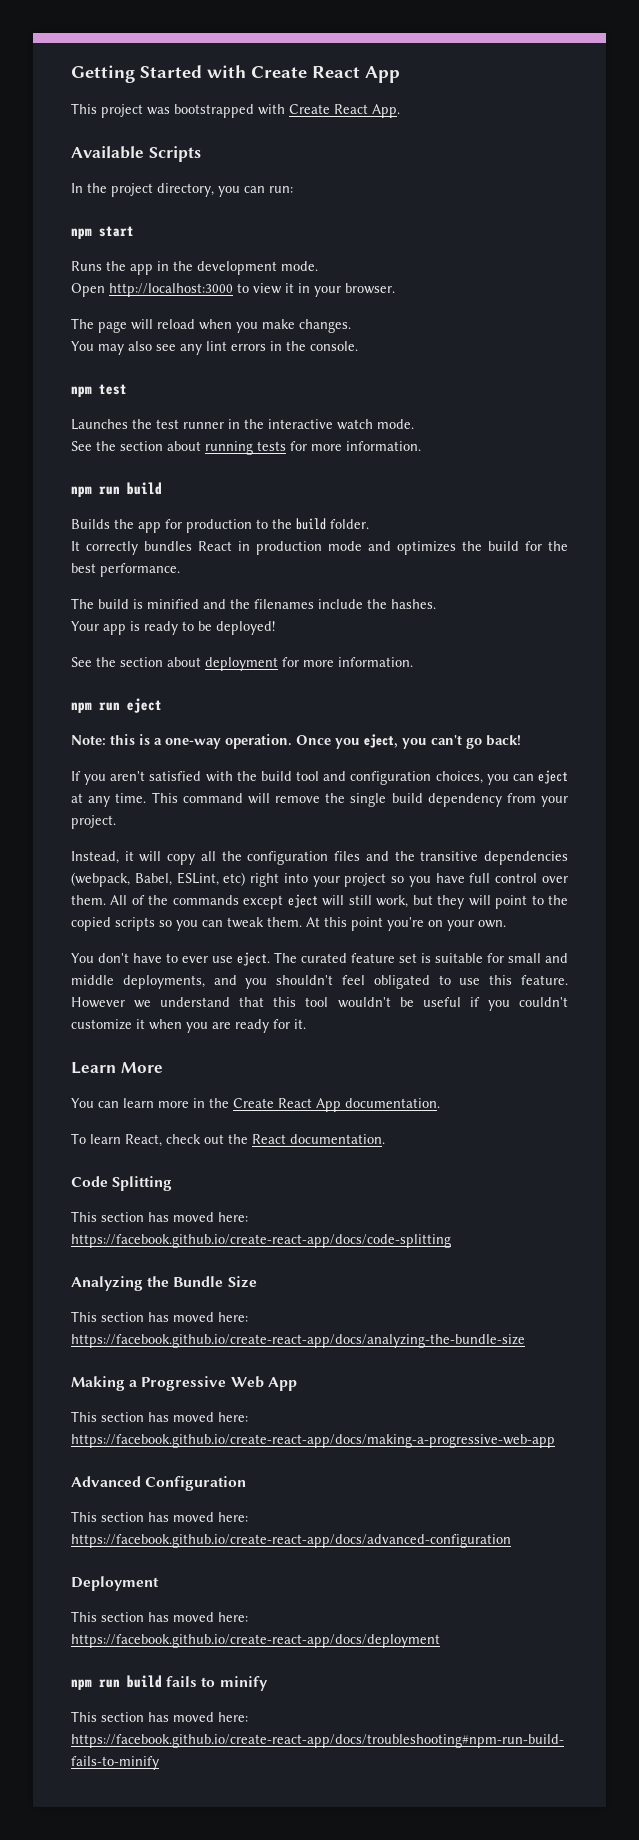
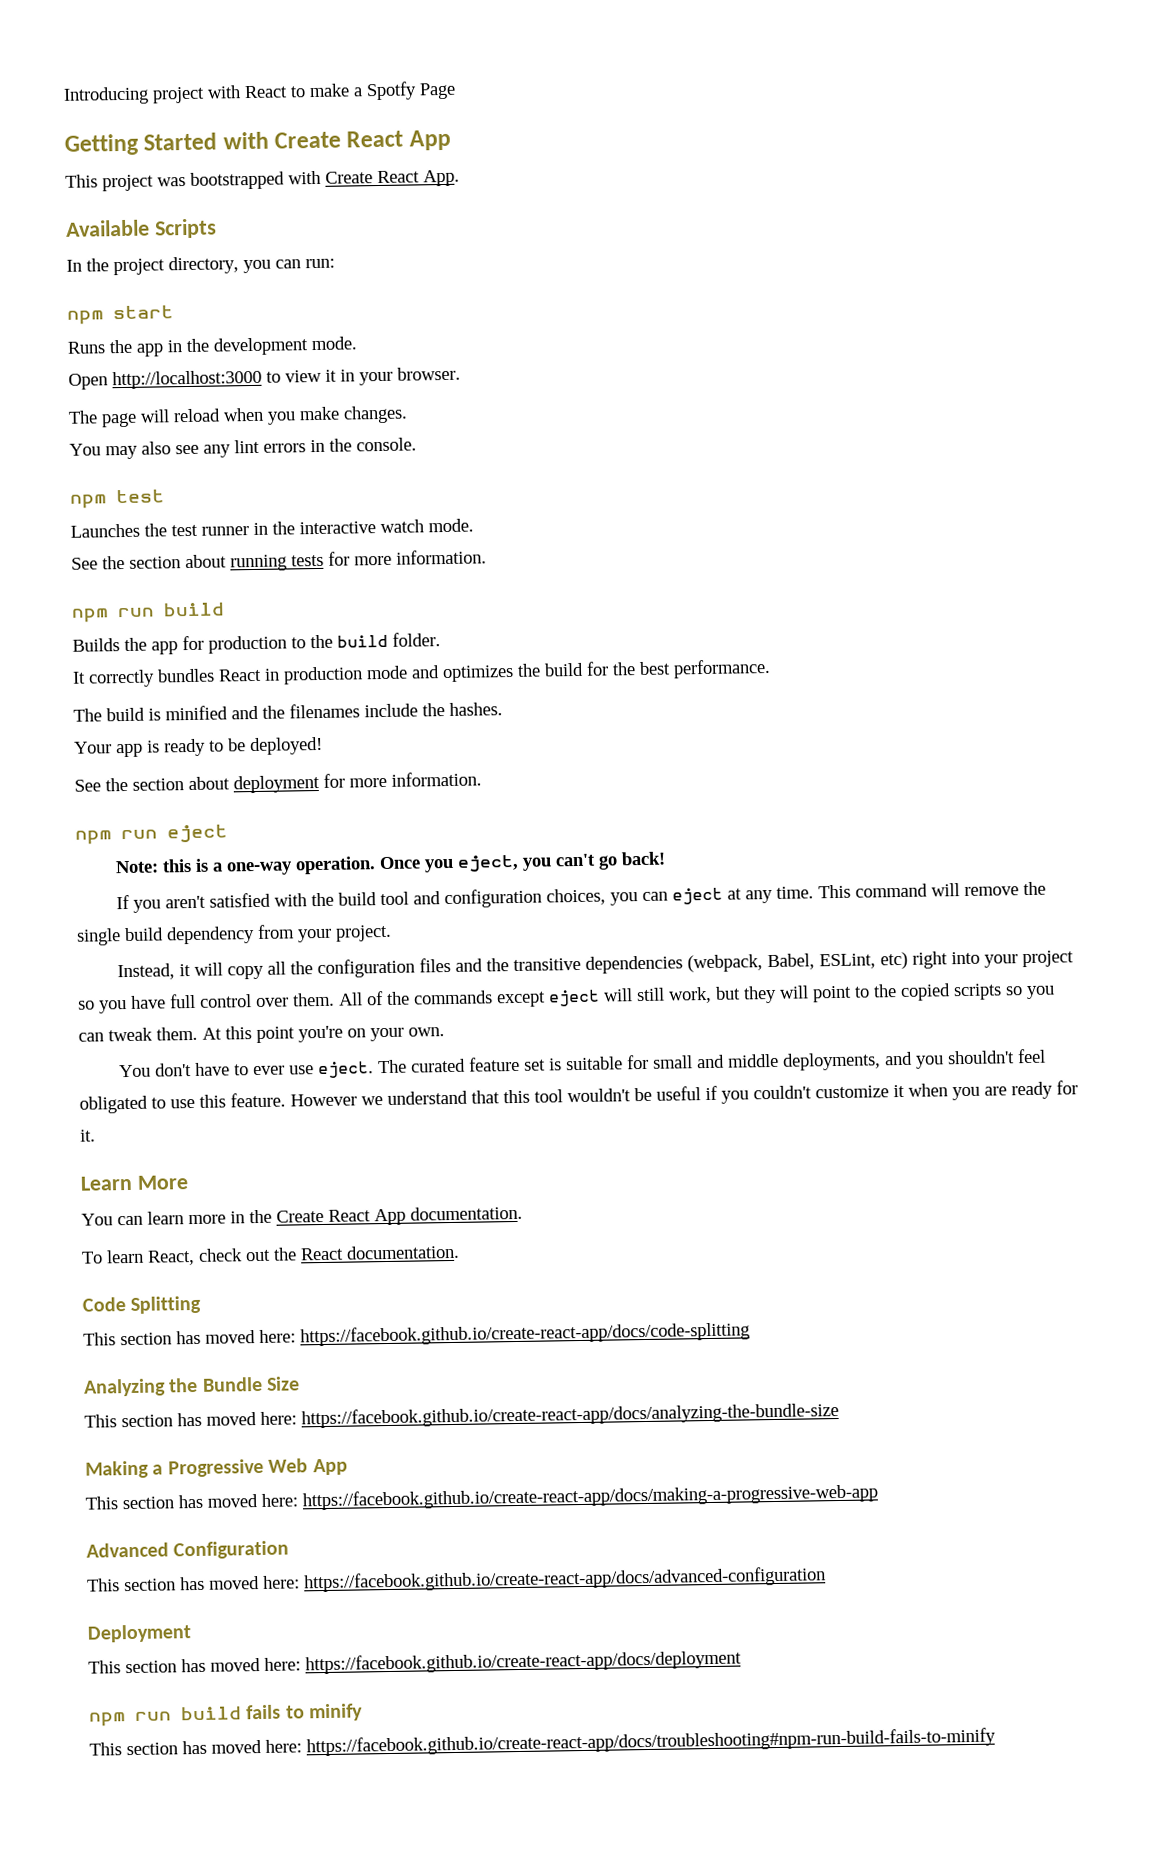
(71, 74) none -> [63,81,456,105] Introducing project with React to make a Spotfy Page //

